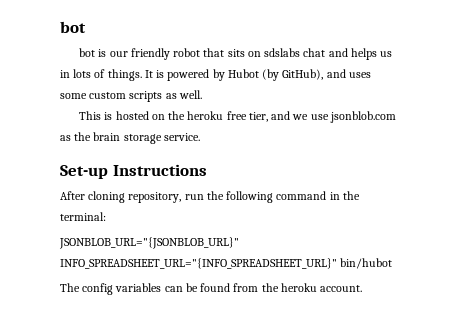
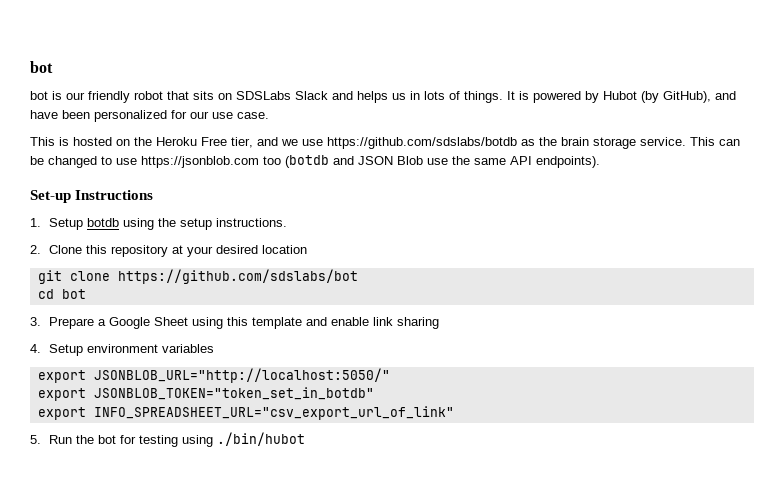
[264,48,326,57] sdslabs chat -> [236,91,328,100] SDSLabs Slack
[348,72,371,78] [60,90,202,102] uses some custom scripts as well. -> [30,110,269,122] have been personalized for our use case.
[187,111,247,120] heroku free -> [156,137,227,146] Heroku Free
[329,111,396,123] jsonblob.com -> [327,137,517,149] https://github.com/sdslabs/botdb
[60,164,207,179] [60,191,360,203] [60,212,106,221] [59,237,239,249] [60,258,393,269] [60,283,363,295] // Set-up Instructions // After cloning repository, run the following command in the terminal: // JSONBLOB_URL="{JSONBLOB_URL}" INFO_SPREADSHEET_URL="{INFO_SPREADSHEET_URL}" bin/hubot // The config variables can be found from the heroku account. -> [690,137,740,146] [30,155,600,168] [30,190,154,203] [30,218,287,230] [30,245,307,257] [37,269,358,284] [37,289,86,299] [30,317,439,329] [30,344,214,356] [37,368,390,383] [37,387,374,401] [37,406,454,420] [30,432,305,447] This can be changed to use https://jsonblob.com too (botdb and JSON Blob use the same API endpoints). // Set-up Instructions // 1. Setup botdb using the setup instructions. // 2. Clone this repository at your desired location // git clone https://github.com/sdslabs/bot // cd bot // 3. Prepare a Google Sheet using this template and enable link sharing // 4. Setup environment variables // export JSONBLOB_URL="http://localhost:5050/" // export JSONBLOB_TOKEN="token_set_in_botdb" // export INFO_SPREADSHEET_URL="csv_export_url_of_link" // 5. Run the bot for testing using ./bin/hubot

